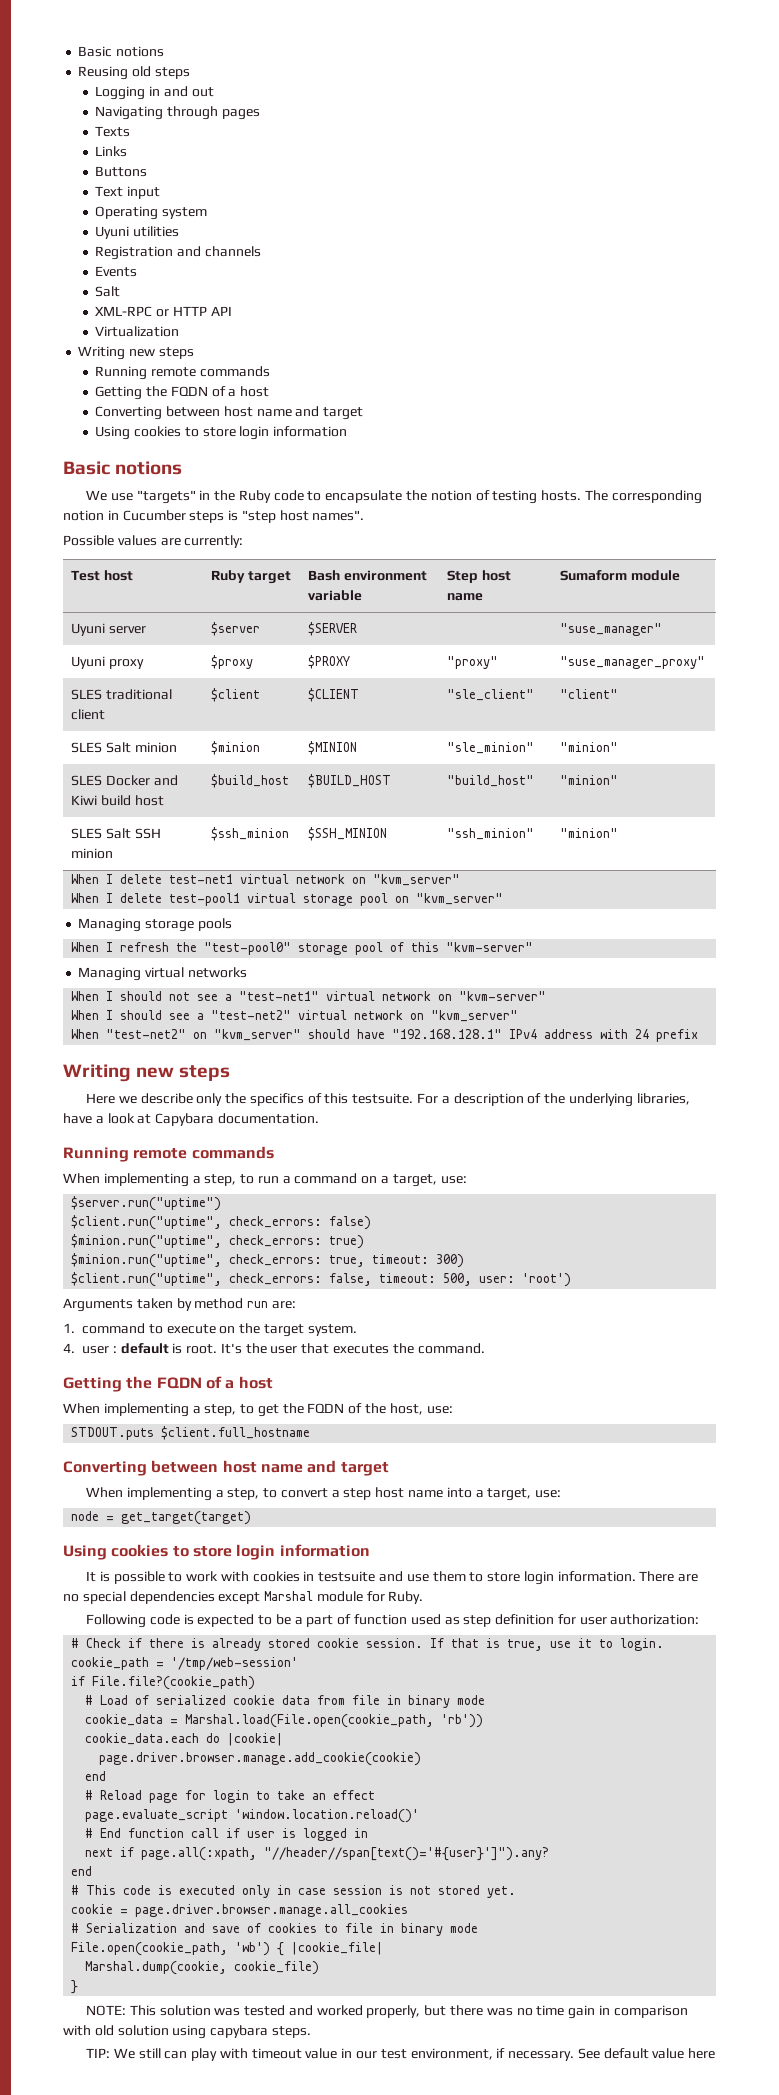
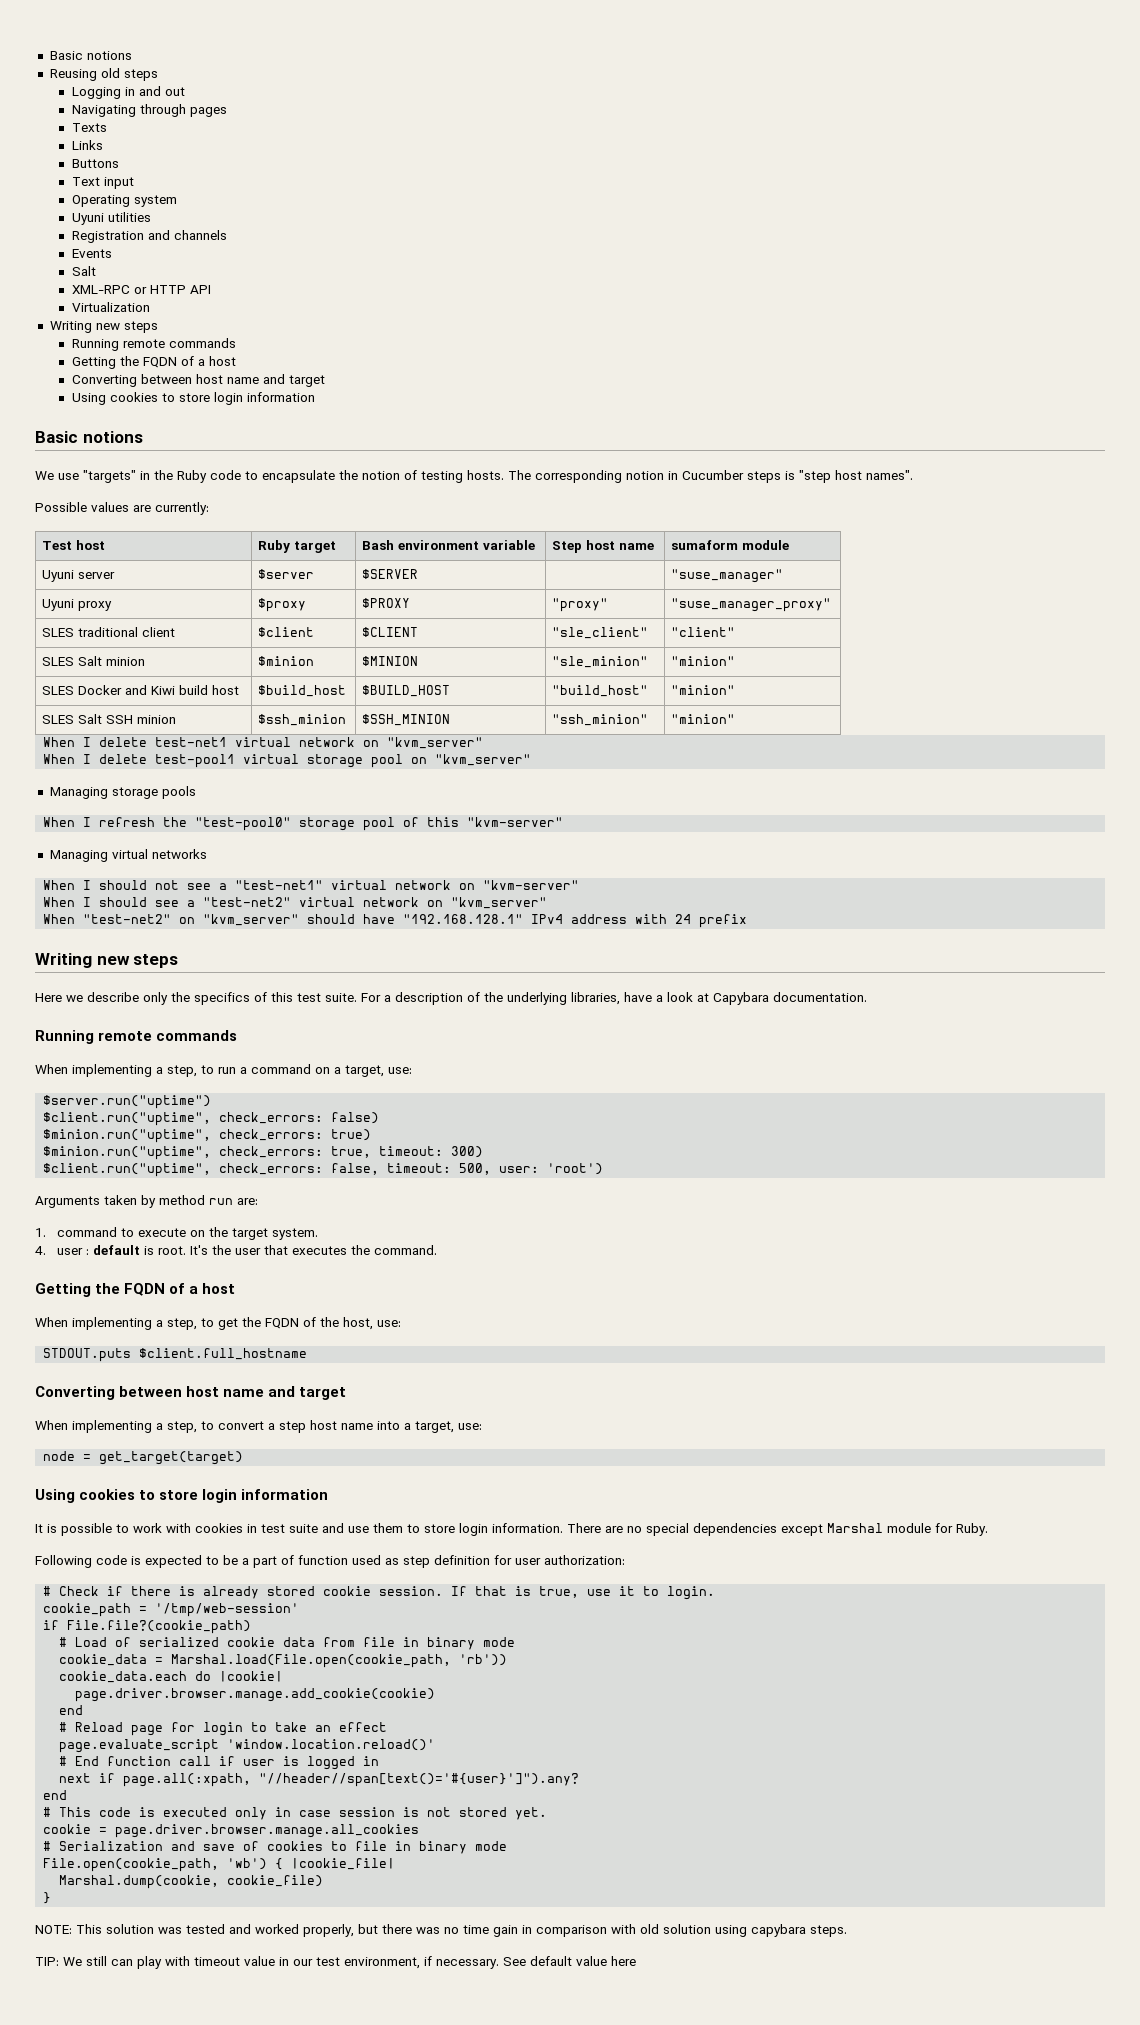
[560,570,628,581] Sumaform -> [671,540,739,550] sumaform
[352,1093,414,1104] testsuite. -> [297,993,357,1002] test suite.
[318,1571,376,1582] testsuite -> [261,1524,318,1533] test suite

